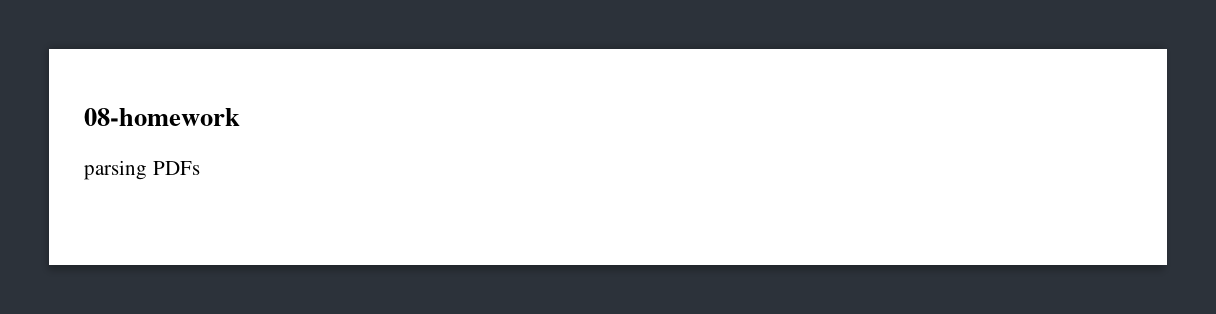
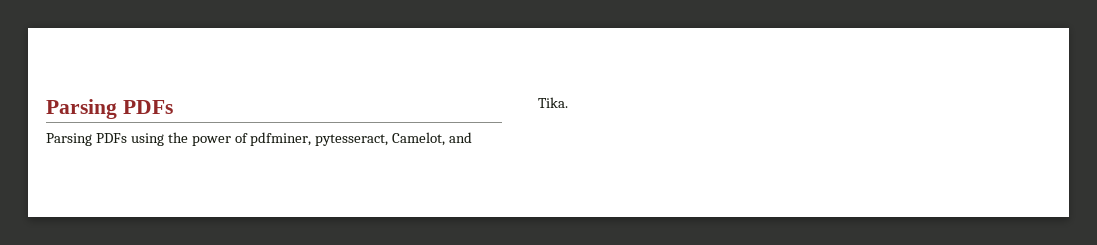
[84,108,240,126] [84,160,200,180] 08-homework // parsing PDFs -> [46,99,173,119] [46,132,473,146] [538,97,568,108] Parsing PDFs // Parsing PDFs using the power of pdfminer, pytesseract, Camelot, and Tika.

